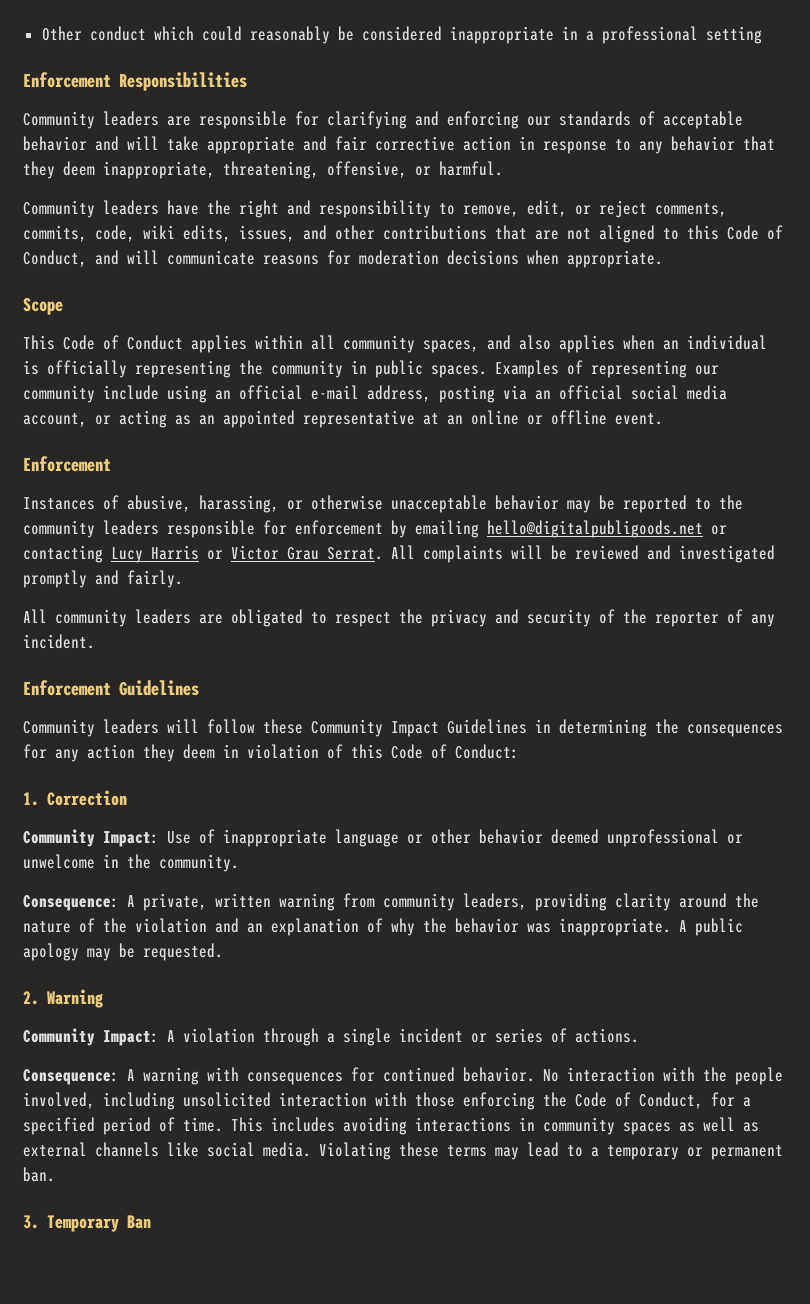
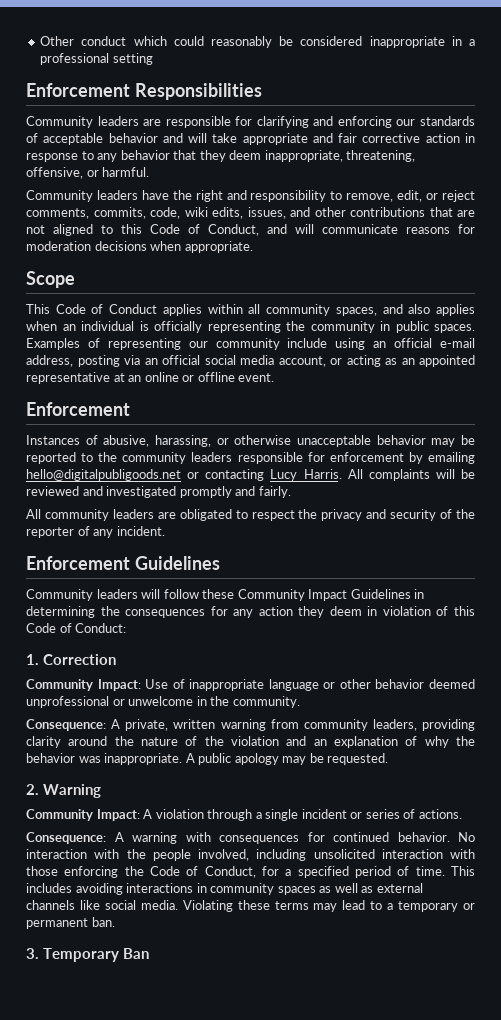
[151,545,383,560] Harris or Victor Grau Serrat. -> [303,469,342,479] Harris.

